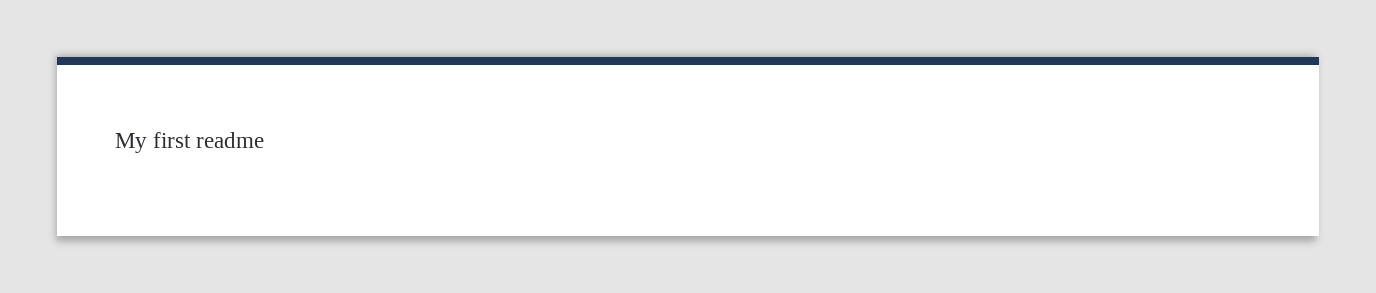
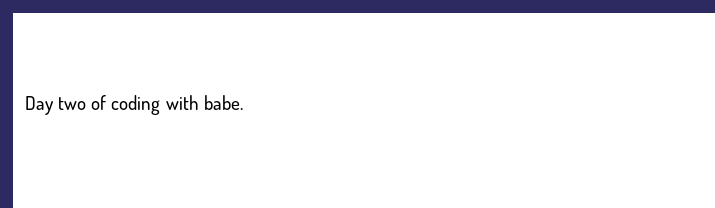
[115,132,265,153] My first readme -> [25,95,243,115] Day two of coding with babe.

